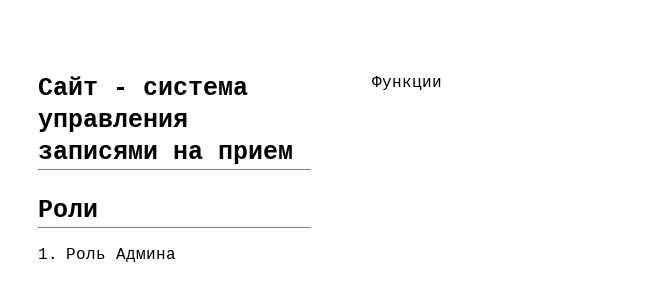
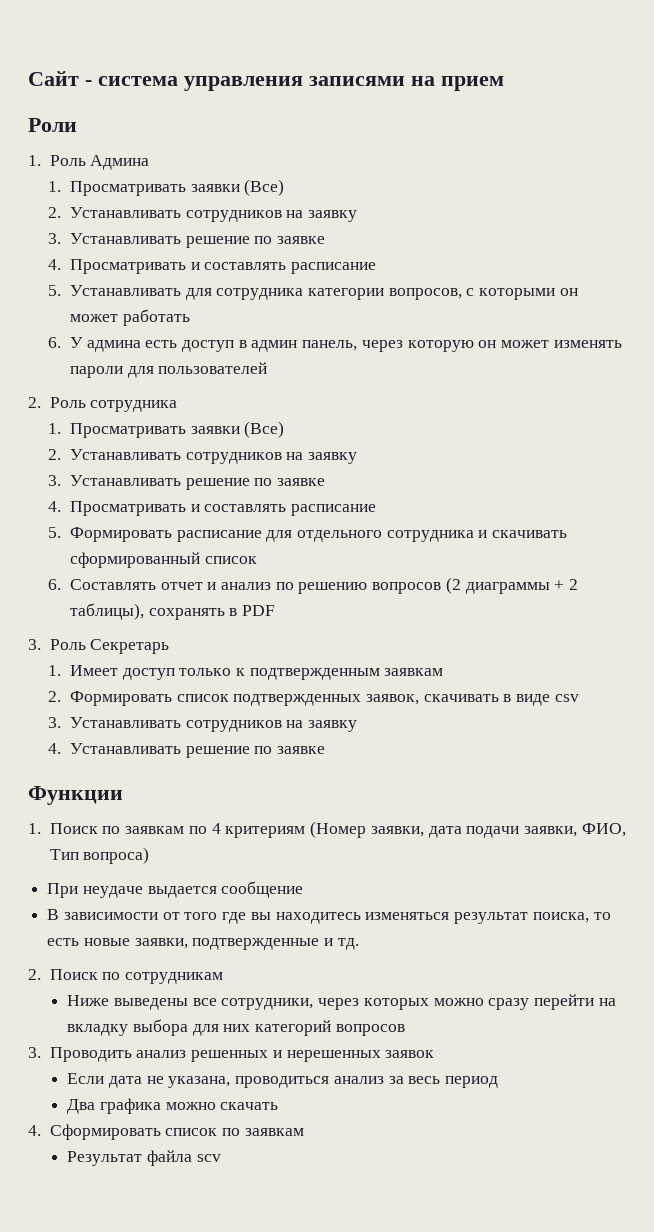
[372,76,443,90] Функции -> [48,179,285,196] [48,207,357,222] [48,233,325,248] [48,259,376,274] [48,285,578,300] [69,309,190,326] [48,337,622,352] [69,362,268,378] [28,397,178,412] [48,421,285,438] [48,449,357,464] [48,475,325,490] [48,501,376,516] [48,527,568,542] [69,552,257,568] [48,577,579,594] [69,603,275,620] [28,639,170,654] [48,665,444,680] [48,691,579,706] [48,717,357,732] [48,743,325,758] [28,786,123,805] [28,821,626,838] [49,847,150,864] [47,881,304,898] [47,909,611,924] [47,938,359,950] [28,969,224,984] [67,994,616,1010] [67,1019,405,1036] [28,1047,435,1062] [67,1073,499,1088] [67,1098,279,1114] [28,1124,304,1140] [67,1150,221,1166] 1. Просматривать заявки (Все) // 2. Устанавливать сотрудников на заявку // 3. Устанавливать решение по заявке // 4. Просматривать и составлять расписание // 5. Устанавливать для сотрудника категории вопросов, с которыми он может работать // 6. У админа есть доступ в админ панель, через которую он может изменять пароли для пользователей // 2. Роль сотрудника // 1. Просматривать заявки (Все) // 2. Устанавливать сотрудников на заявку // 3. Устанавливать решение по заявке // 4. Просматривать и составлять расписание // 5. Формировать расписание для отдельного сотрудника и скачивать сформированный список // 6. Составлять отчет и анализ по решению вопросов (2 диаграммы + 2 таблицы), сохранять в PDF // 3. Роль Секретарь // 1. Имеет доступ только к подтвержденным заявкам // 2. Формировать список подтвержденных заявок, скачивать в виде csv // 3. Устанавливать сотрудников на заявку // 4. Устанавливать решение по заявке // Функции // 1. Поиск по заявкам по 4 критериям (Номер заявки, дата подачи заявки, ФИО, Тип вопроса) // При неудаче выдается сообщение // В зависимости от того где вы находитесь изменяться результат поиска, то есть новые заявки, подтвержденные и тд. // 2. Поиск по сотрудникам // Ниже выведены все сотрудники, через которых можно сразу перейти на вкладку выбора для них категорий вопросов // 3. Проводить анализ решенных и нерешенных заявок // Если дата не указана, проводиться анализ за весь период // Два графика можно скачать // 4. Сформировать список по заявкам // Результат файла scv

